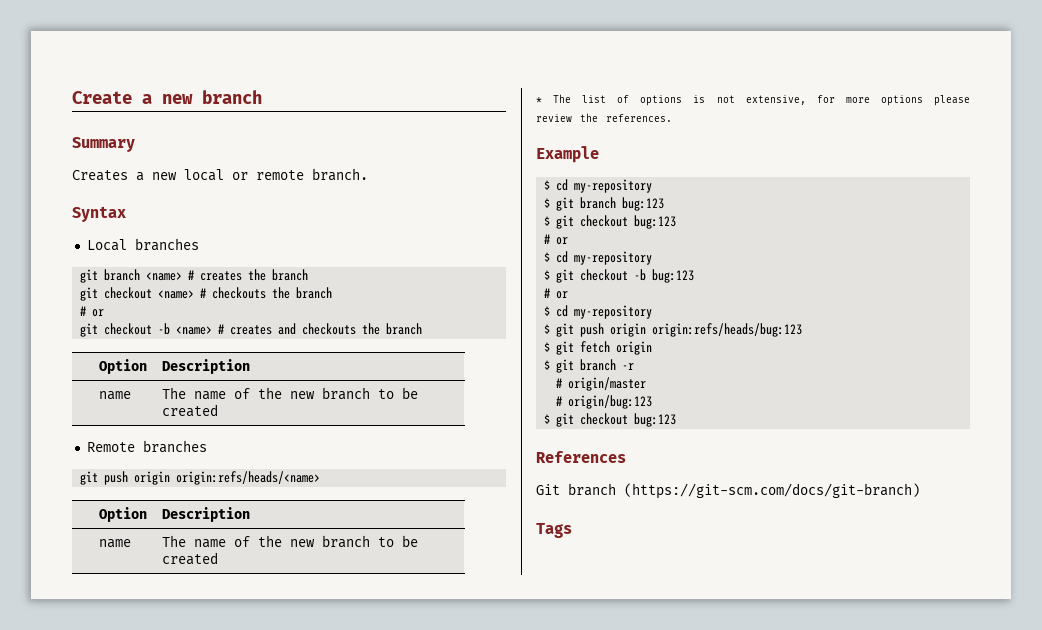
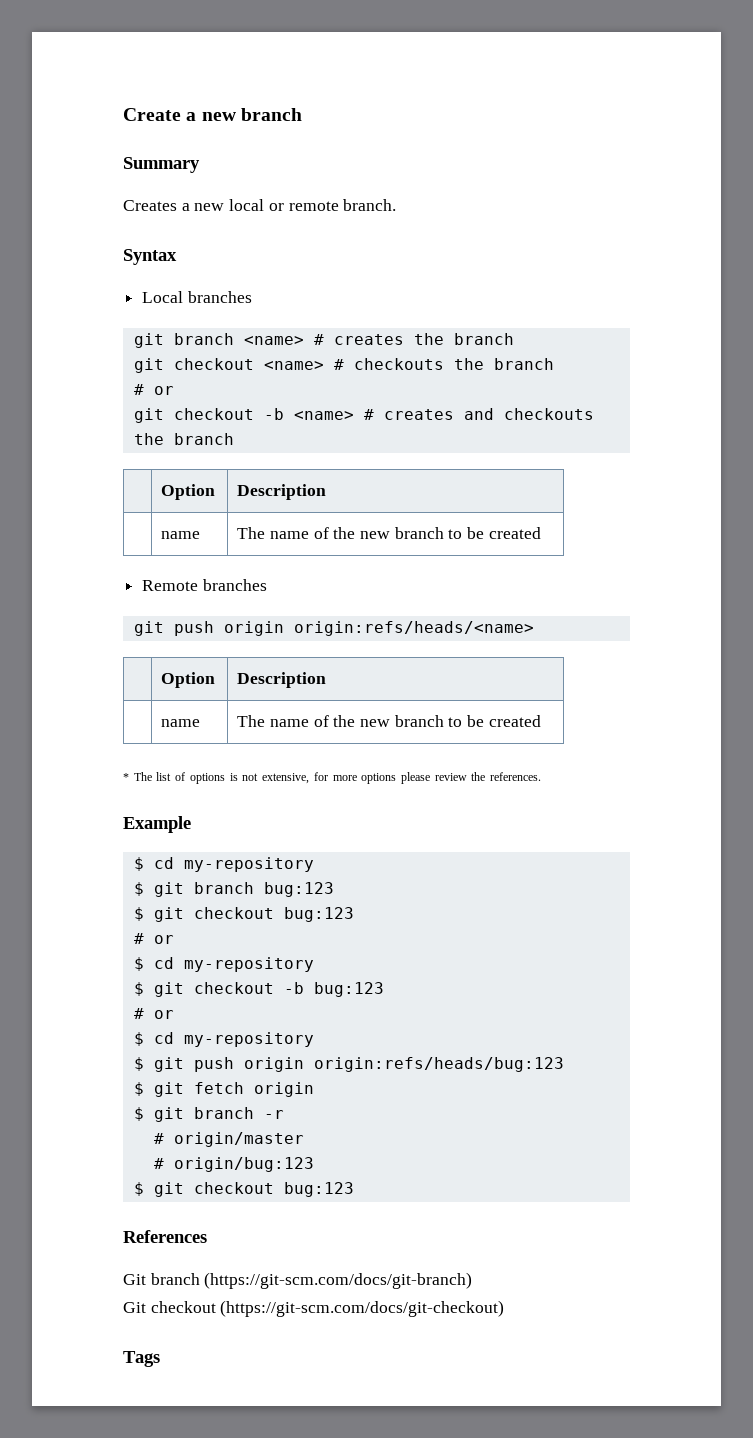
(920, 491) none -> [123,1300,505,1317] // Git checkout (https://git-scm.com/docs/git-checkout)

